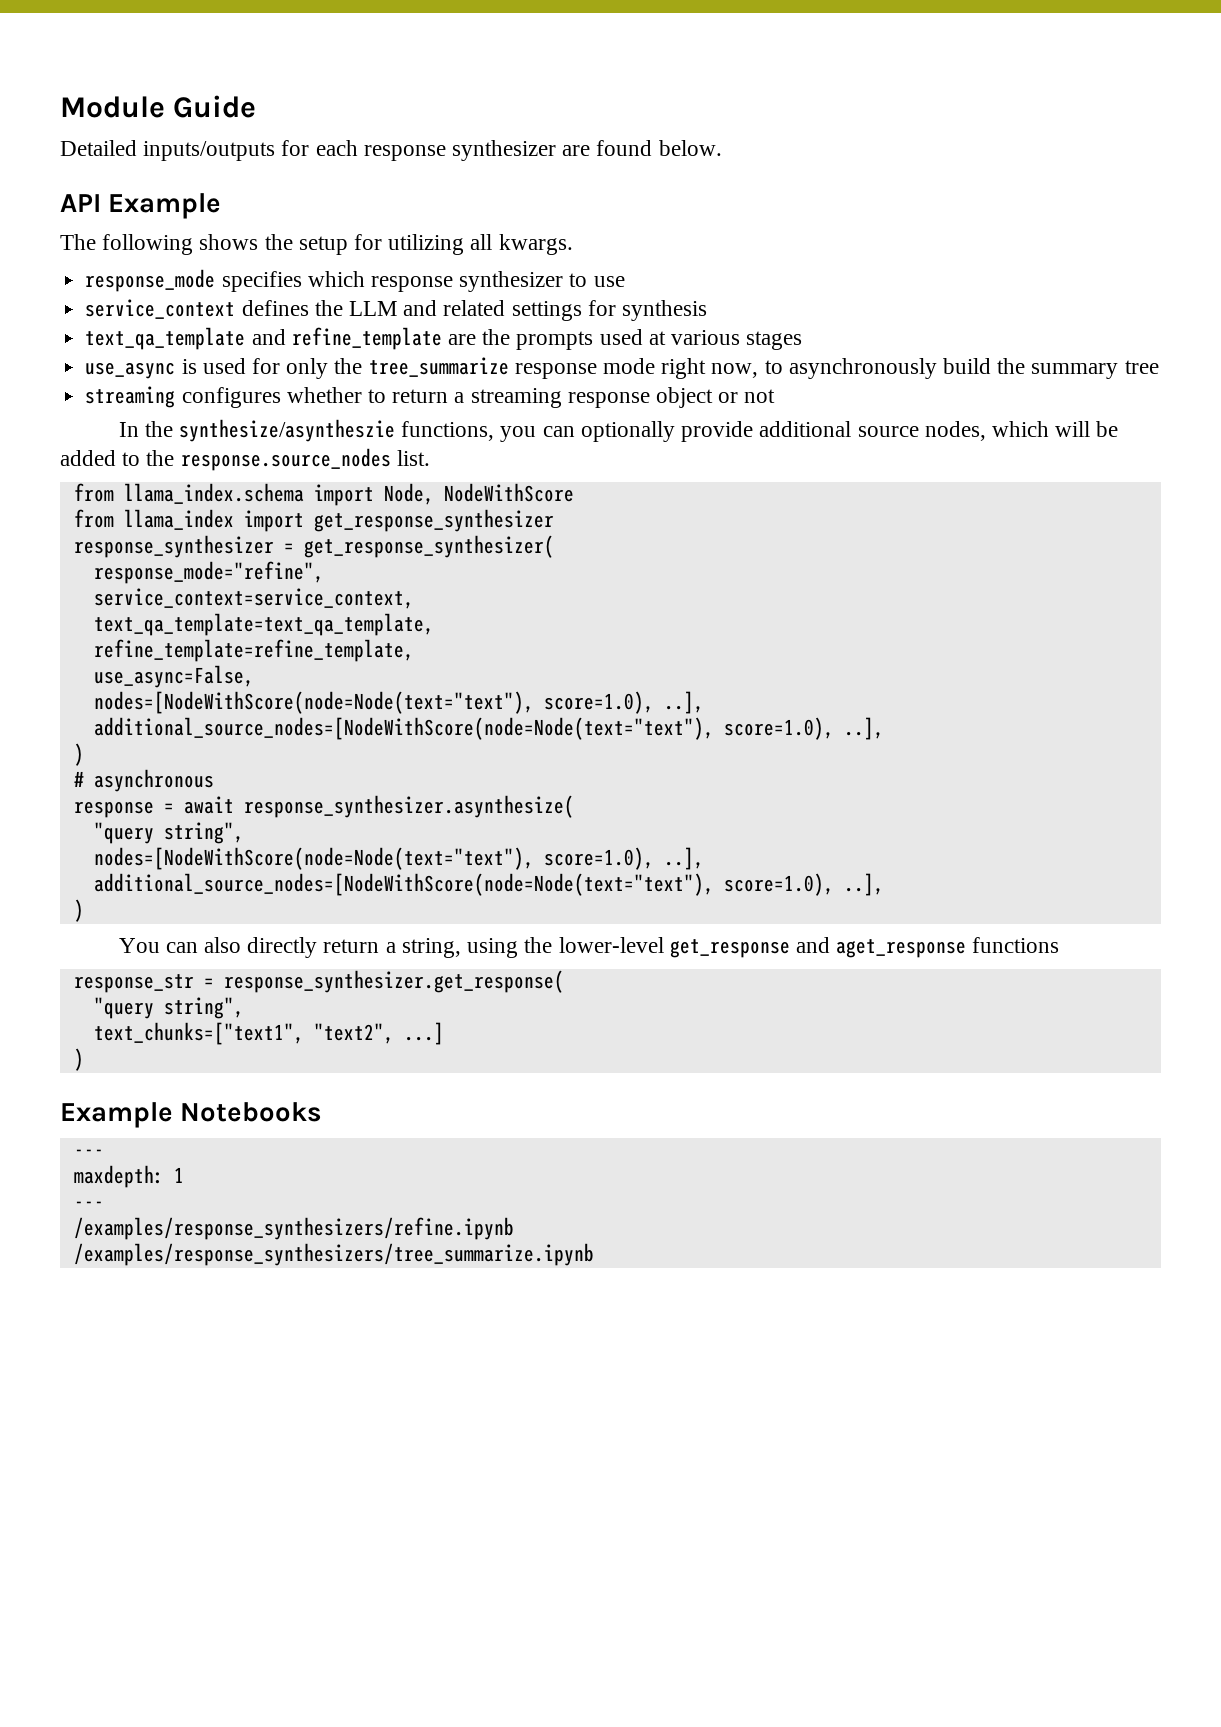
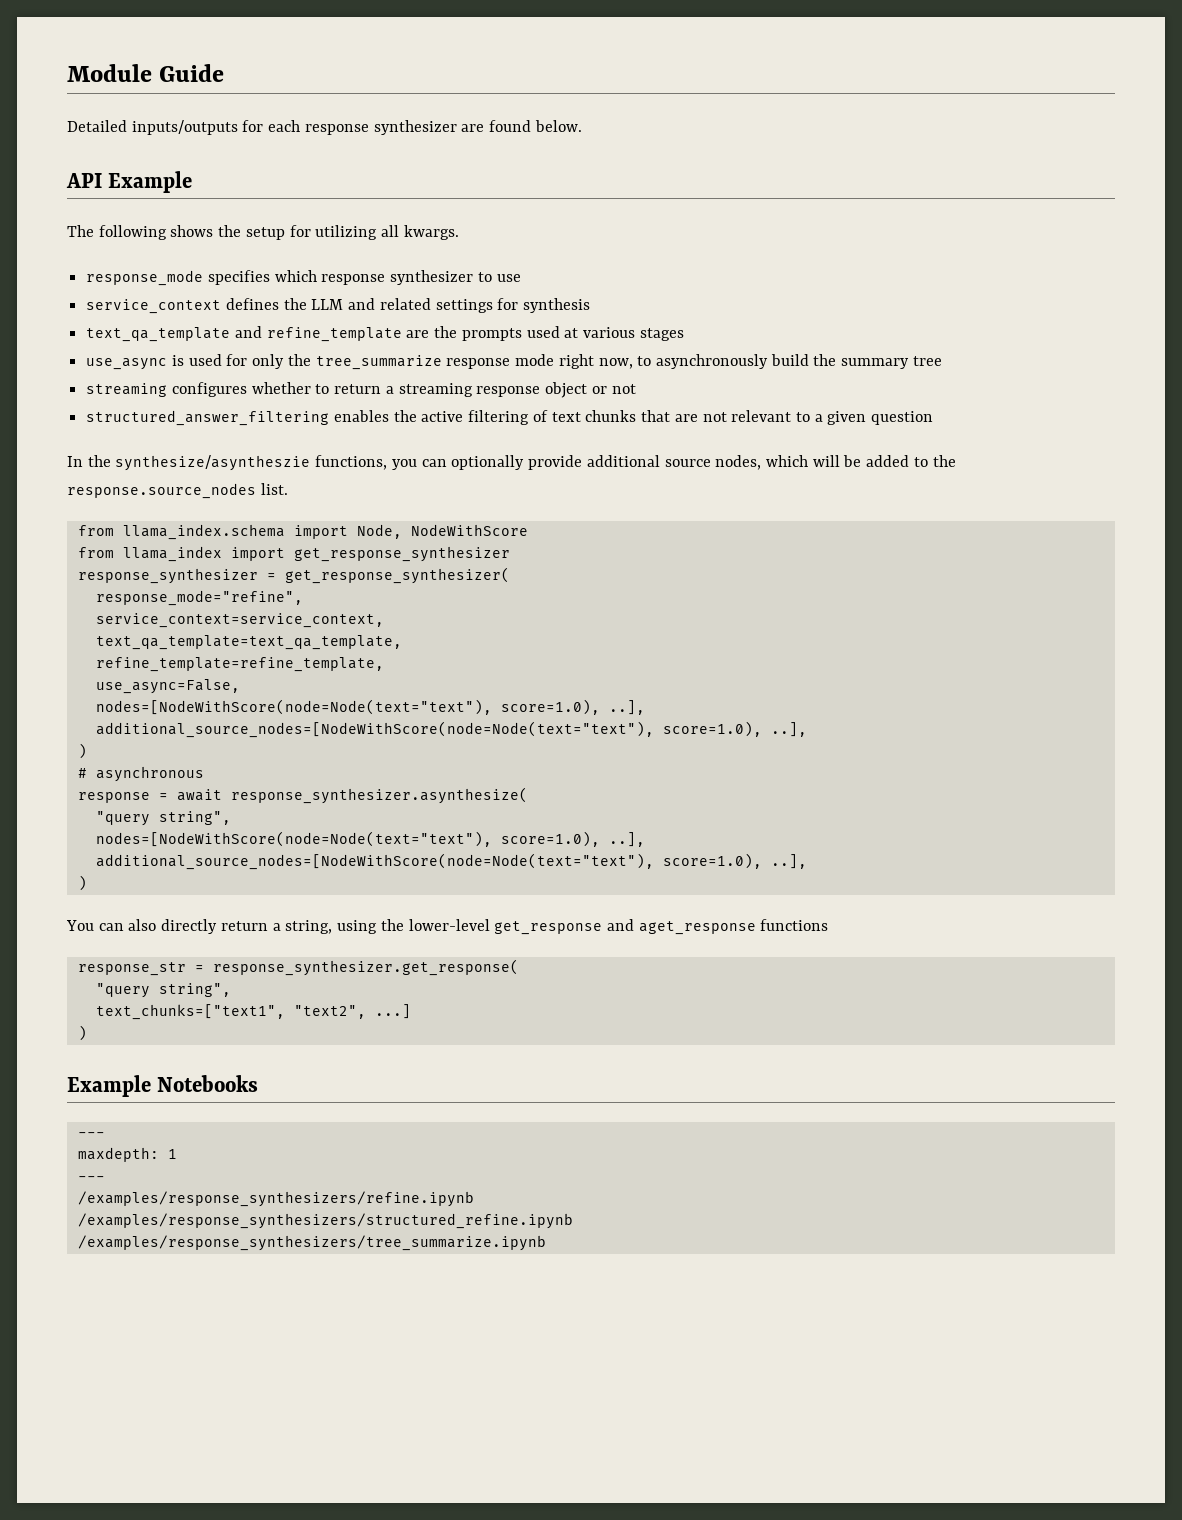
(776, 396) none -> [86,410,934,426] // structured_answer_filtering enables the active filtering of text chunks that are not relevant to a given question
(514, 1228) none -> [77,1213,573,1229] // /examples/response_synthesizers/structured_refine.ipynb

